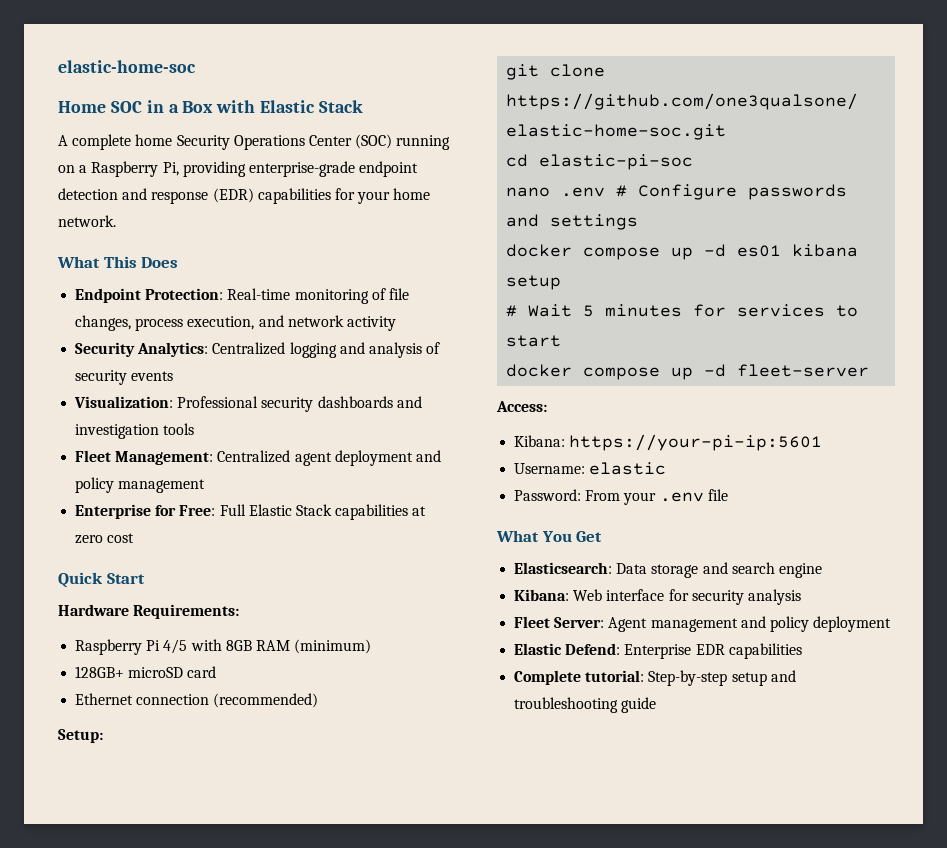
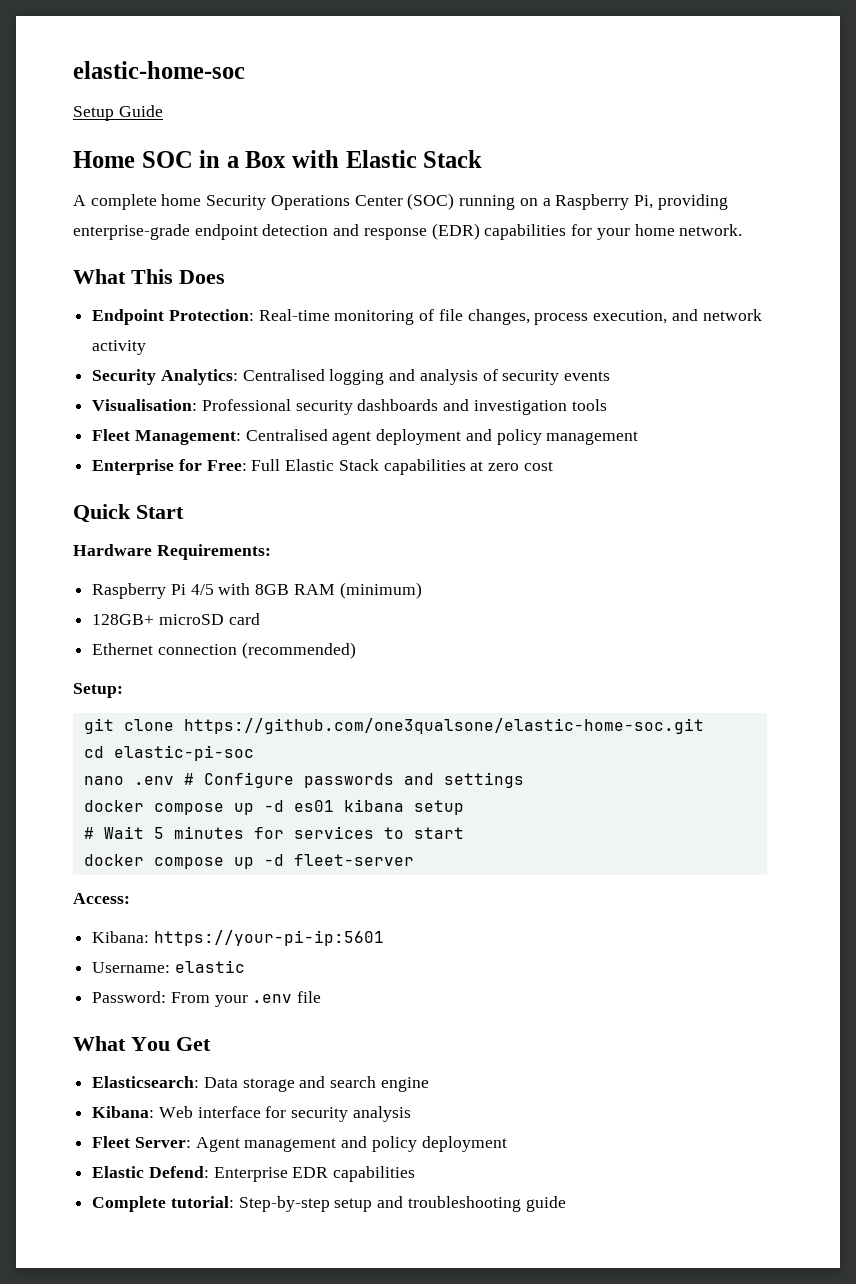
(196, 66) none -> [73,105,163,121] // Setup Guide
[212,342,286,355] Centralized -> [242,369,325,381] Centralised
[74,396,174,408] Visualization: -> [92,399,198,411] Visualisation:
[217,450,291,463] Centralized -> [245,429,328,441] Centralised

